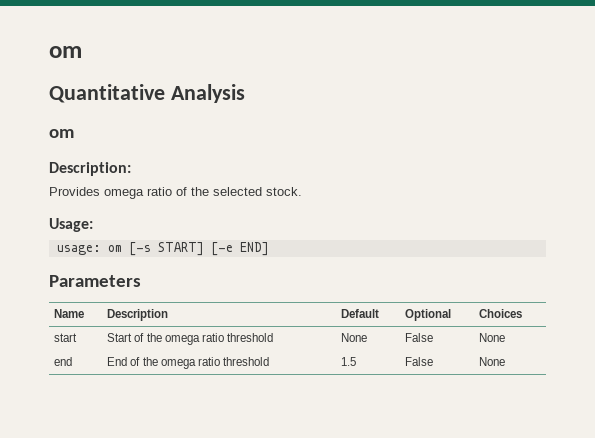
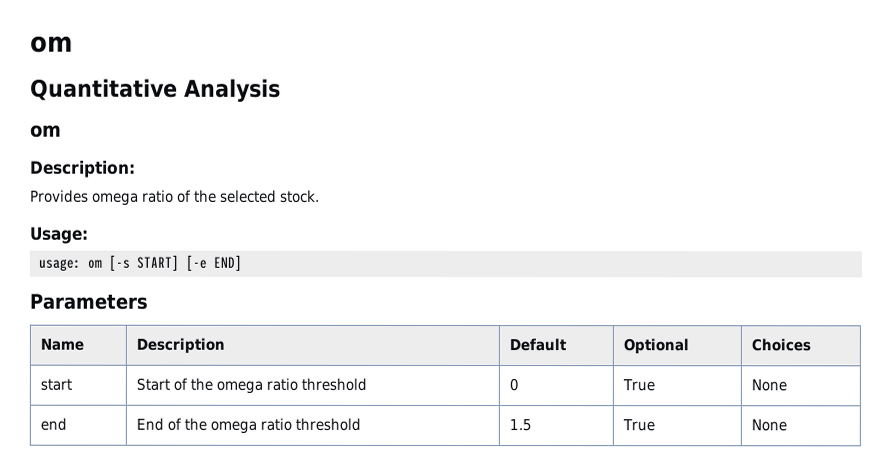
[341,333,368,342] [405,333,434,342] None | False -> [509,378,520,392] [622,379,656,392] 0 | True
[405,357,434,366] False -> [622,419,656,432] True

